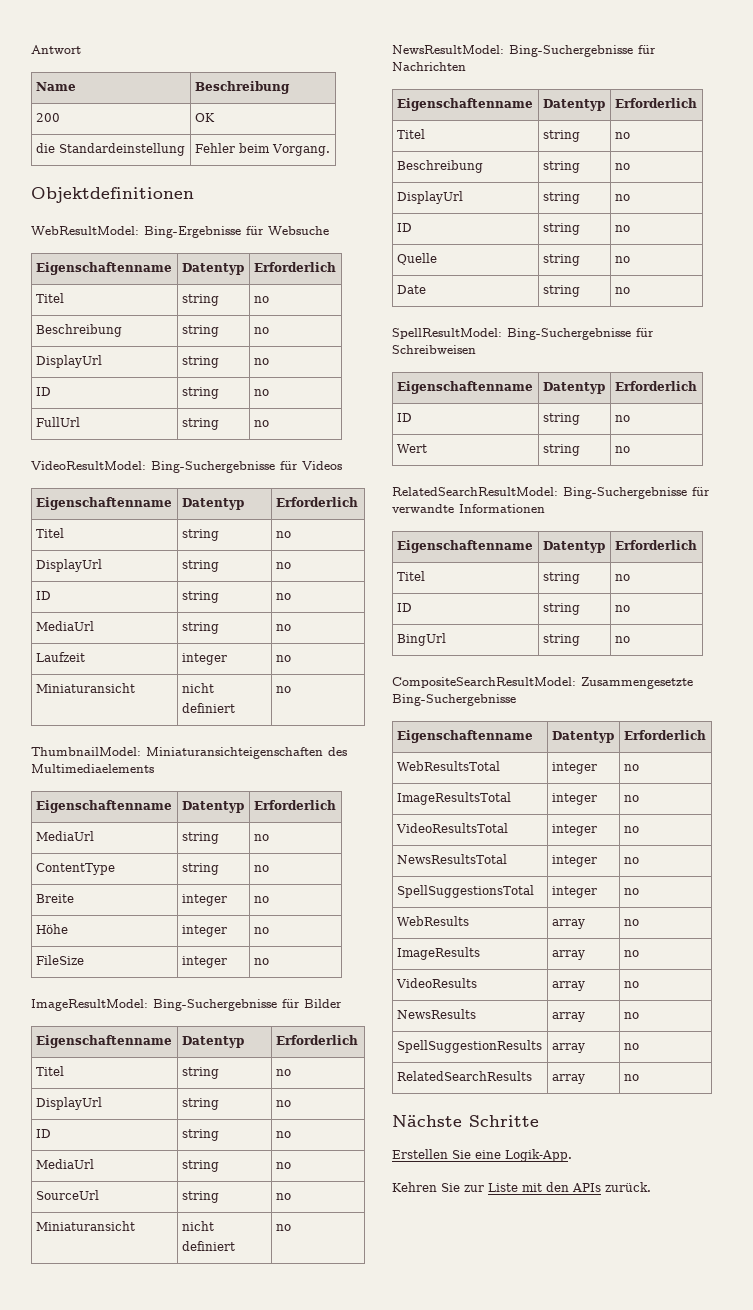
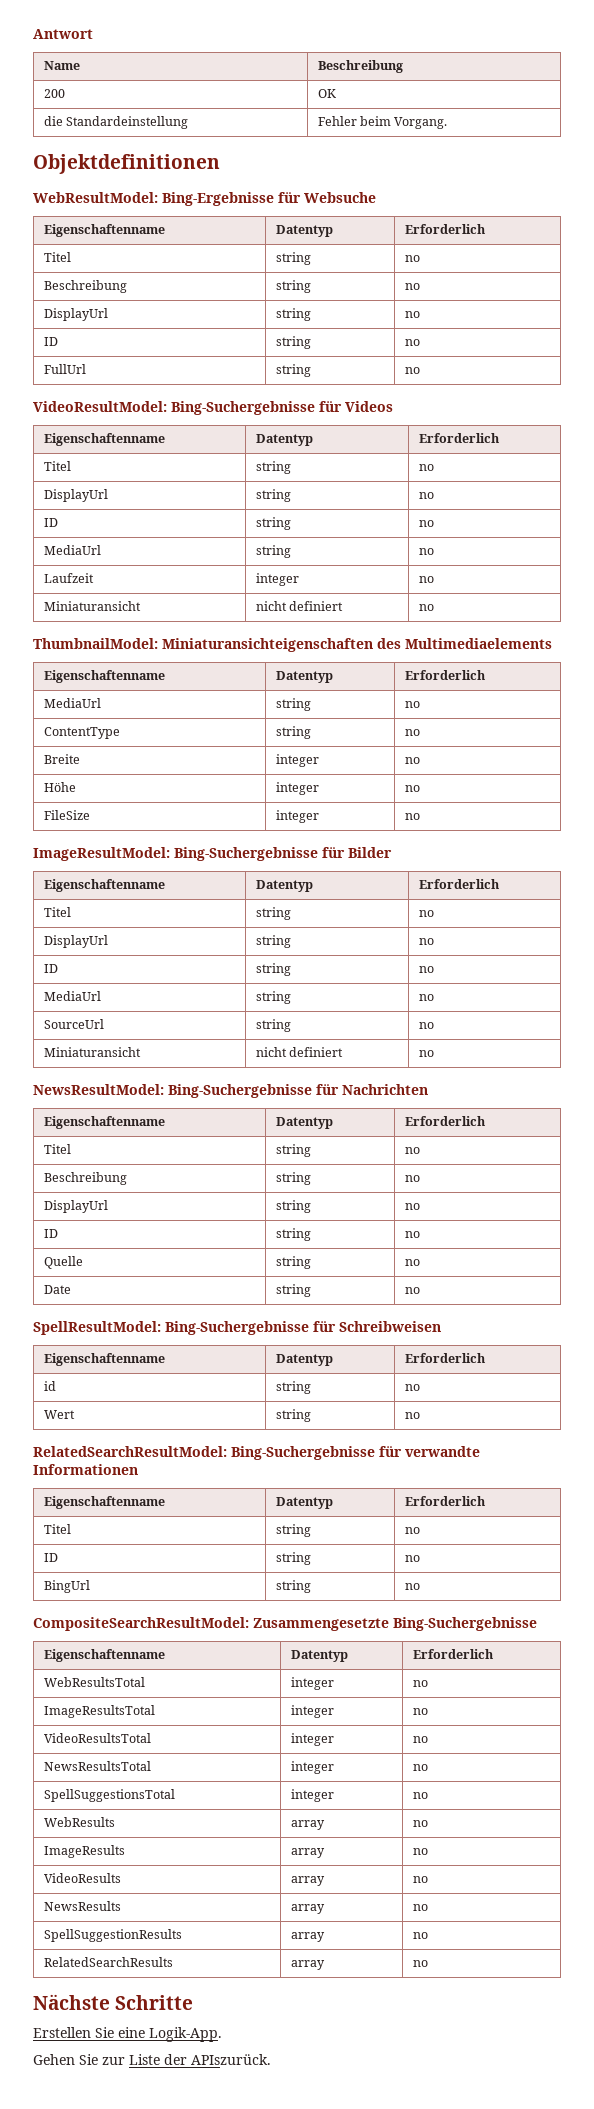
[396,413,412,422] ID -> [43,1381,56,1391] id
[392,1182,437,1192] Kehren -> [33,2054,75,2065] Gehen
[522,1182,651,1192] mit den APIs zurück. -> [164,2054,271,2065] der APIszurück.

